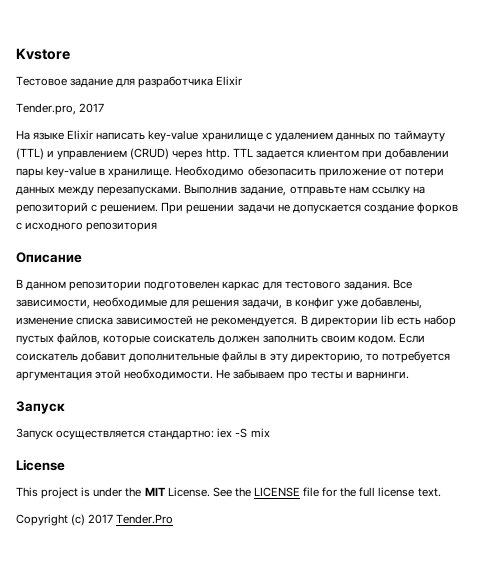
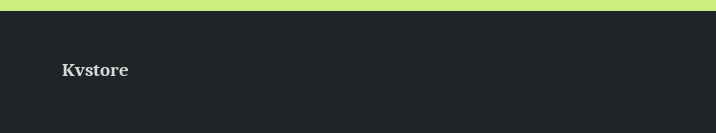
[16,76,243,88] [16,103,105,115] [16,130,446,142] [16,148,450,160] [16,166,444,178] [16,184,425,196] [16,202,458,214] [16,222,158,232] [16,252,82,263] [16,279,412,291] [16,297,422,309] [16,315,456,327] [16,333,425,345] [16,351,450,363] [16,369,409,381] [16,401,65,414] [16,428,270,440] [16,459,65,471] [16,487,441,499] [16,514,174,526] // Тестовое задание для разработчика Elixir // Tender.pro, 2017 // На языке Elixir написать key-value хранилище с удалением данных по таймауту (TTL) и управлением (CRUD) через http. TTL задается клиентом при добавлении пары key-value в хранилище. Необходимо обезопасить приложение от потери данных между перезапусками. Выполнив задание, отправьте нам ссылку на репозиторий с решением. При решении задачи не допускается создание форков с исходного репозитория // Описание // В данном репозитории подготовелен каркас для тестового задания. Все зависимости, необходимые для решения задачи, в конфиг уже добавлены, изменение списка зависимостей не рекомендуется. В директории lib есть набор пустых файлов, которые соискатель должен заполнить своим кодом. Если соискатель добавит дополнительные файлы в эту директорию, то потребуется аргументация этой необходимости. Не забываем про тесты и варнинги. // Запуск // Запуск осуществляется стандартно: iex -S mix // License // This project is under the MIT License. See the LICENSE file for the full license text. // Copyright (c) 2017 Tender.Pro -> (129, 70) none

